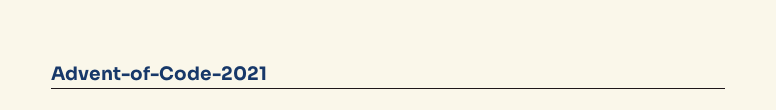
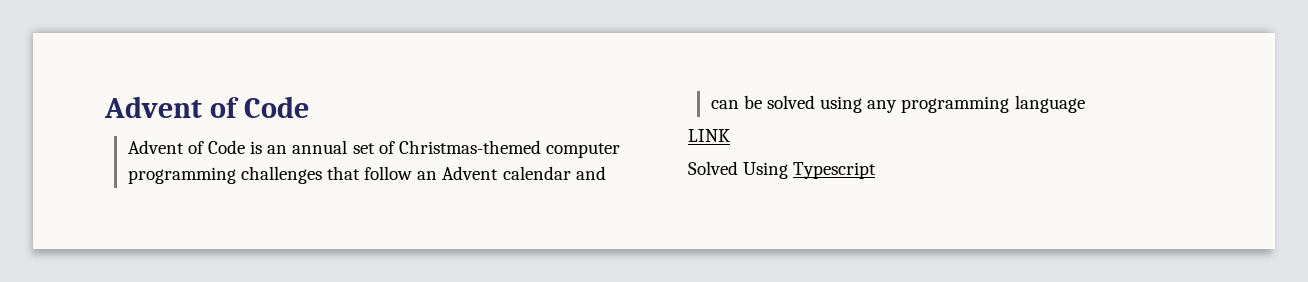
[51,66,267,81] Advent-of-Code-2021 -> [104,96,309,118] [127,140,620,158] [127,166,606,184] [710,95,1085,113] [688,129,730,142] [688,161,877,179] Advent of Code // Advent of Code is an annual set of Christmas-themed computer programming challenges that follow an Advent calendar and can be solved using any programming language // LINK // Solved Using Typescript

